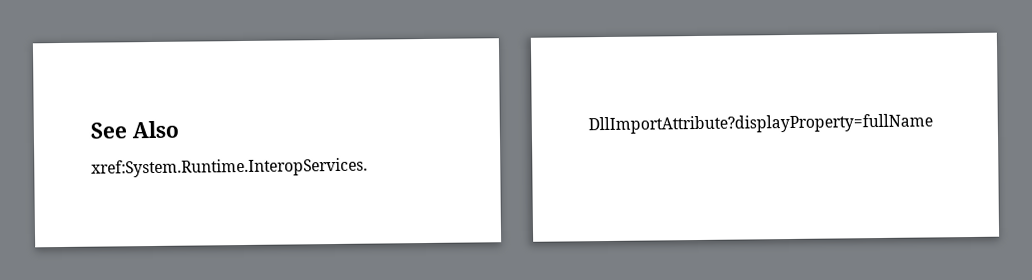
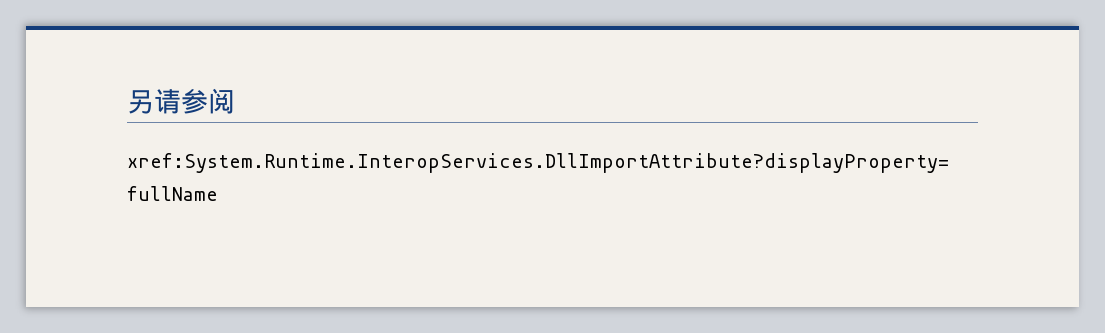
[90,120,179,139] See Also -> [127,88,235,114] 另请参阅

